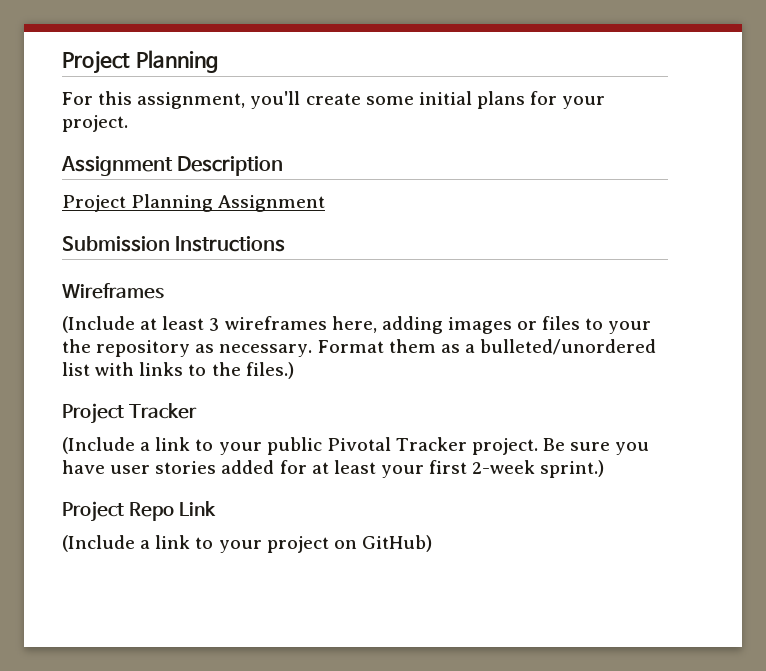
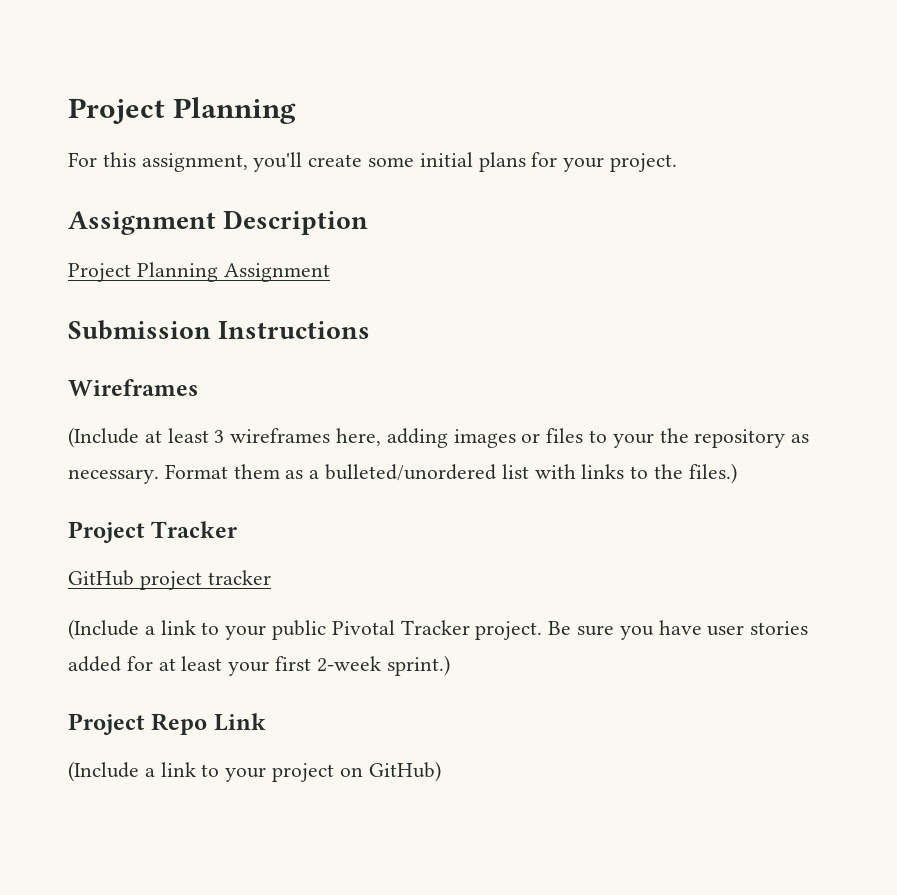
(198, 411) none -> [68,570,271,590] // GitHub project tracker

